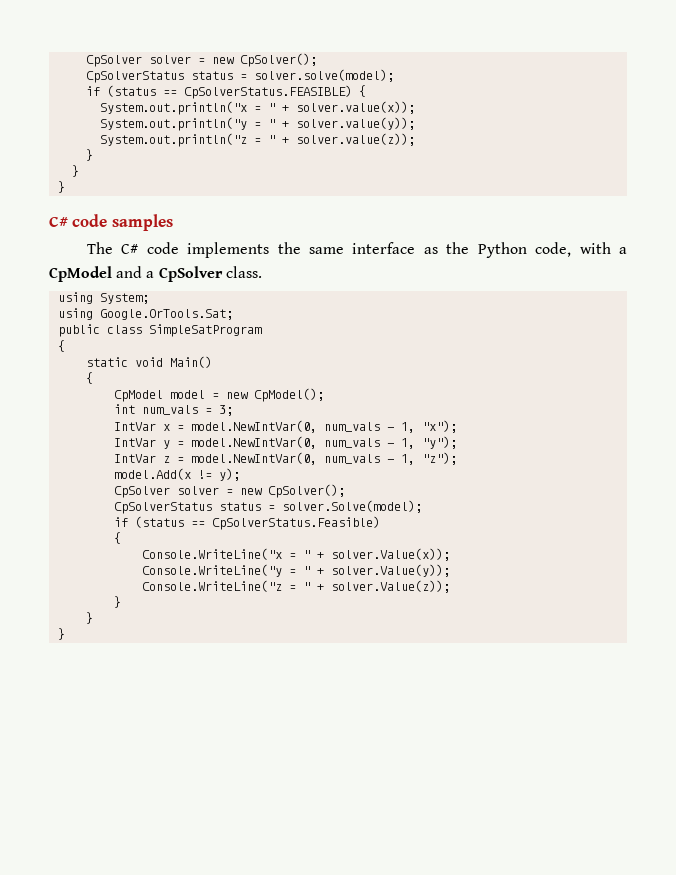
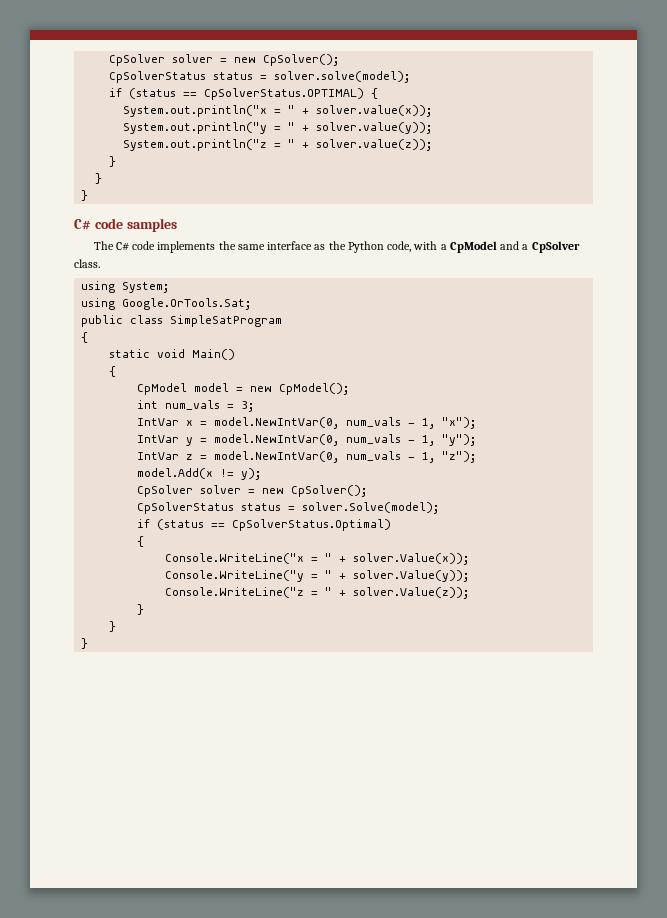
[184,85,353,99] CpSolverStatus.FEASIBLE) -> [204,88,365,100] CpSolverStatus.OPTIMAL)
[212,516,381,530] CpSolverStatus.Feasible) -> [232,519,392,531] CpSolverStatus.Optimal)

